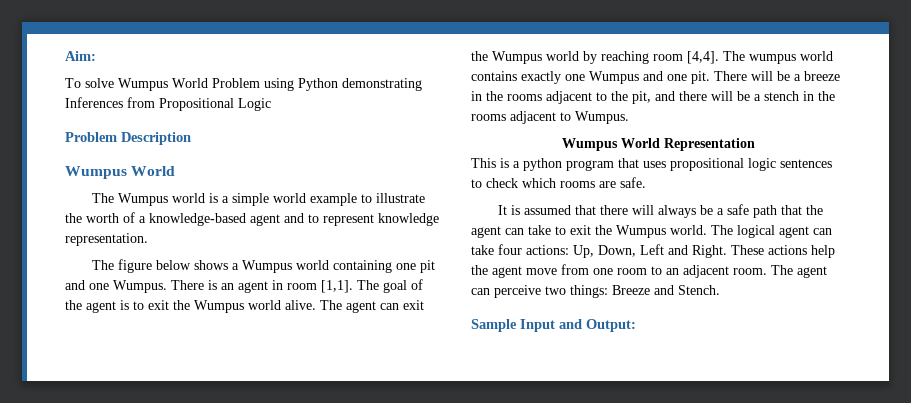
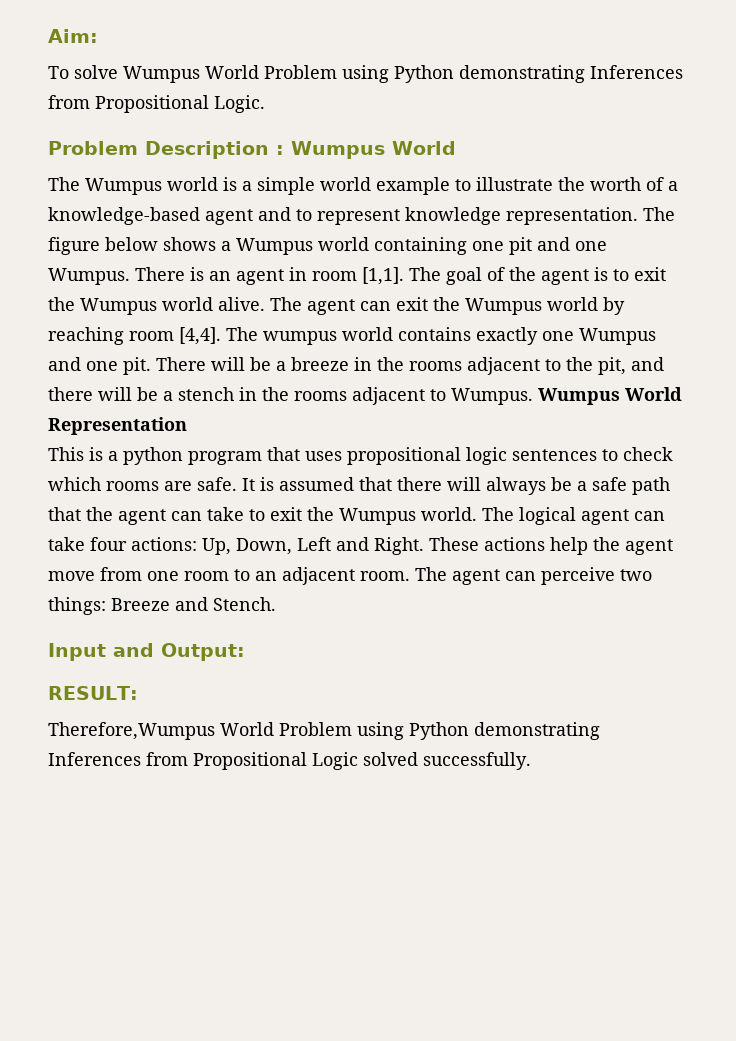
[238,98,271,111] Logic -> [214,95,265,113] Logic.
(191, 138) // -> [276,145,284,155] :
(148, 239) // -> (638, 216) none
(629, 117) // -> (533, 396) none
(646, 182) // -> (237, 484) none
[471,319,517,332] Sample -> (276, 604) none
(636, 325) none -> [48,686,138,700] [48,722,600,740] [48,752,531,770] // RESULT: // Therefore,Wumpus World Problem using Python demonstrating Inferences from Propositional Logic solved successfully.

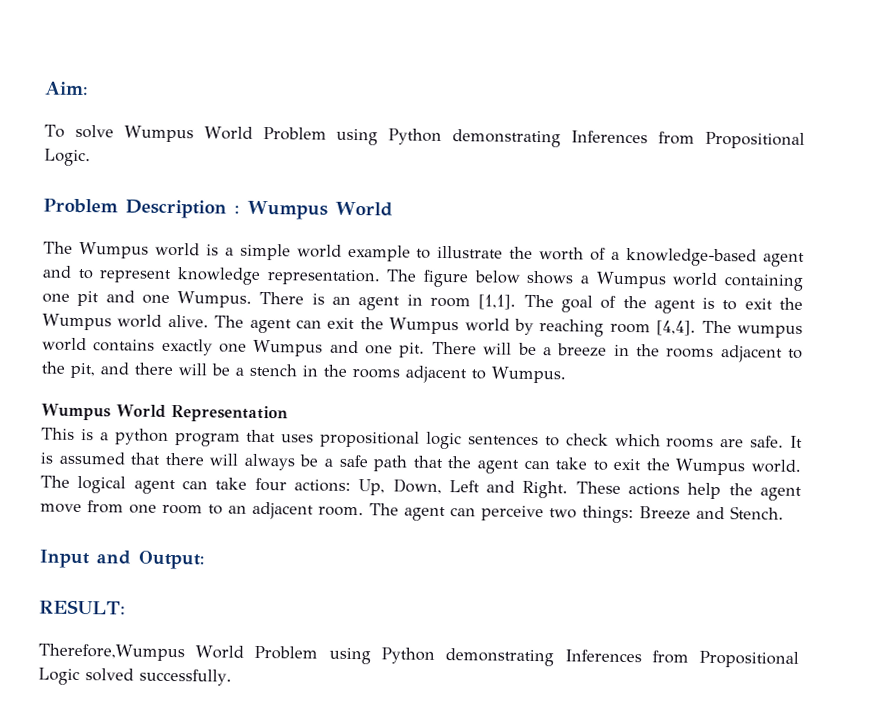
(533, 396) none -> (566, 375) //

